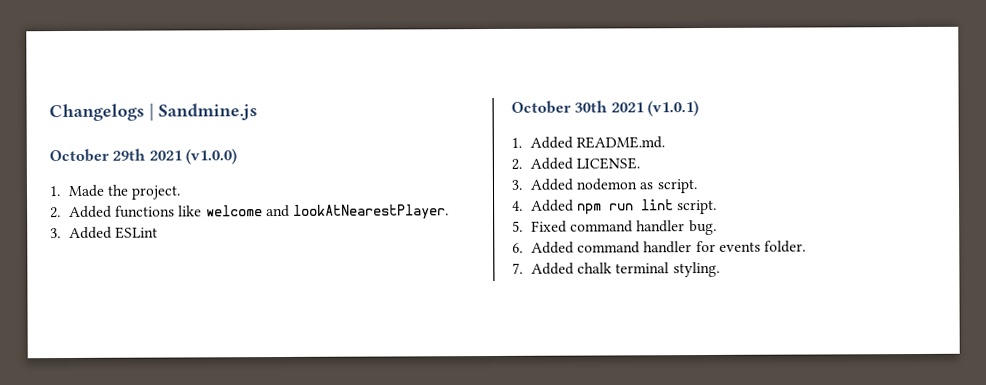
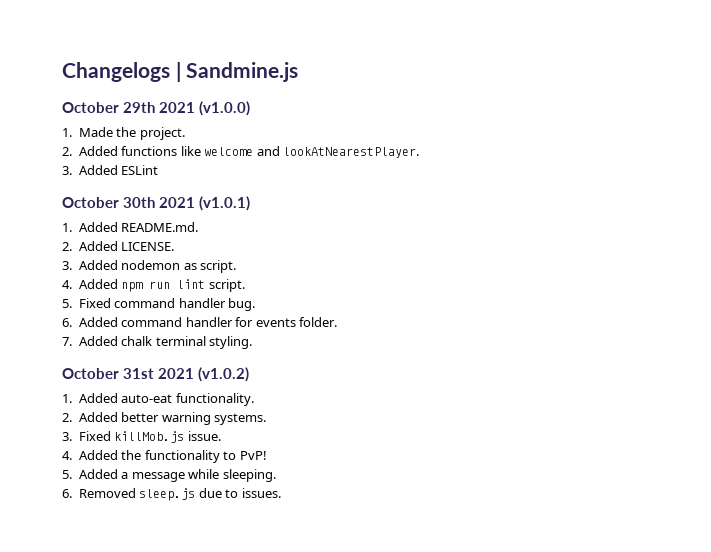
(720, 269) none -> [62,367,250,382] [62,393,254,406] [62,412,267,425] [62,431,221,443] [62,450,267,463] [62,469,276,482] [62,488,281,501] // October 31st 2021 (v1.0.2) // 1. Added auto-eat functionality. // 2. Added better warning systems. // 3. Fixed killMob.js issue. // 4. Added the functionality to PvP! // 5. Added a message while sleeping. // 6. Removed sleep.js due to issues.

